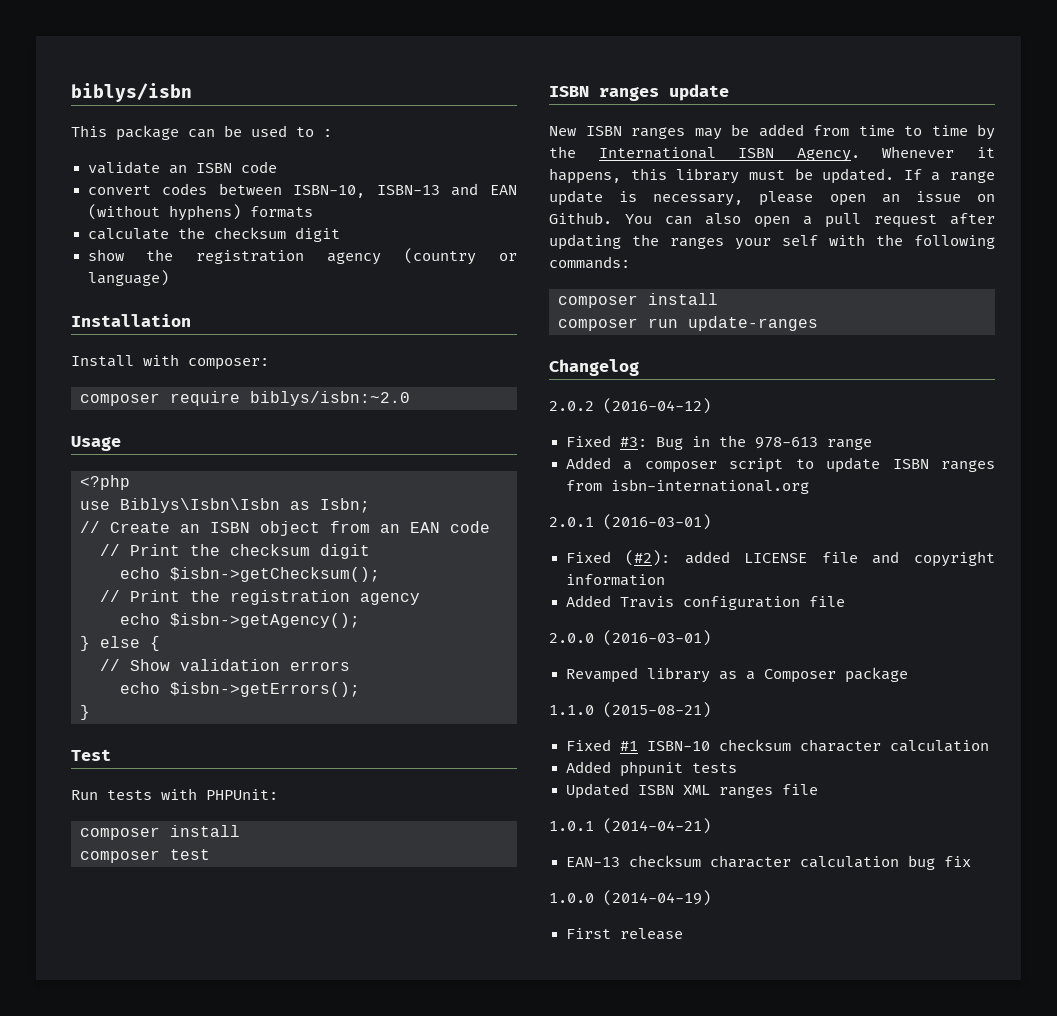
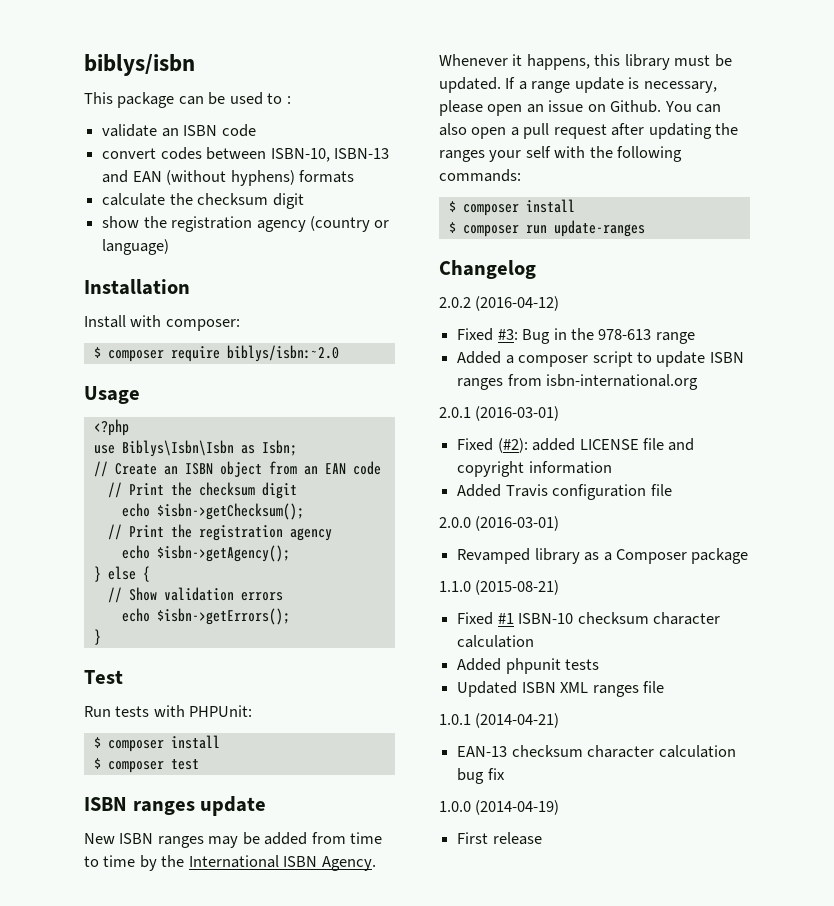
(269, 364) none -> [93,347,101,358] $
[80,825,240,840] composer install // -> [93,735,220,752] [93,758,101,769] $ composer install // $
[558,293,718,308] composer install // -> [448,199,575,216] [448,222,456,233] $ composer install // $

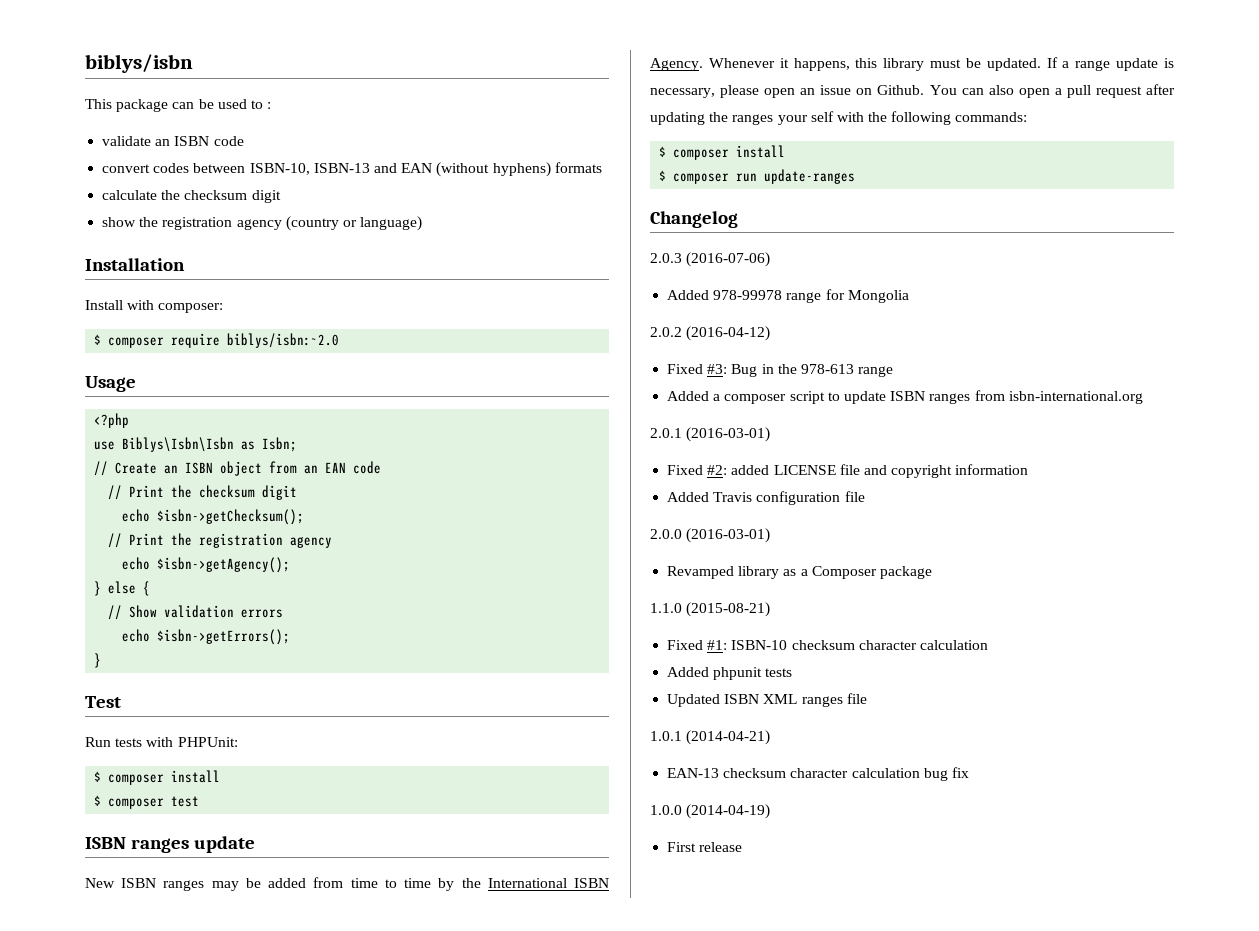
(536, 269) none -> [650,252,771,267] [667,289,909,303] // 2.0.3 (2016-07-06) // Added 978-99978 range for Mongolia
[497,438,528,453] (#2): -> [707,465,728,475] #2:
[497,613,514,624] #1 -> [707,640,728,650] #1:

